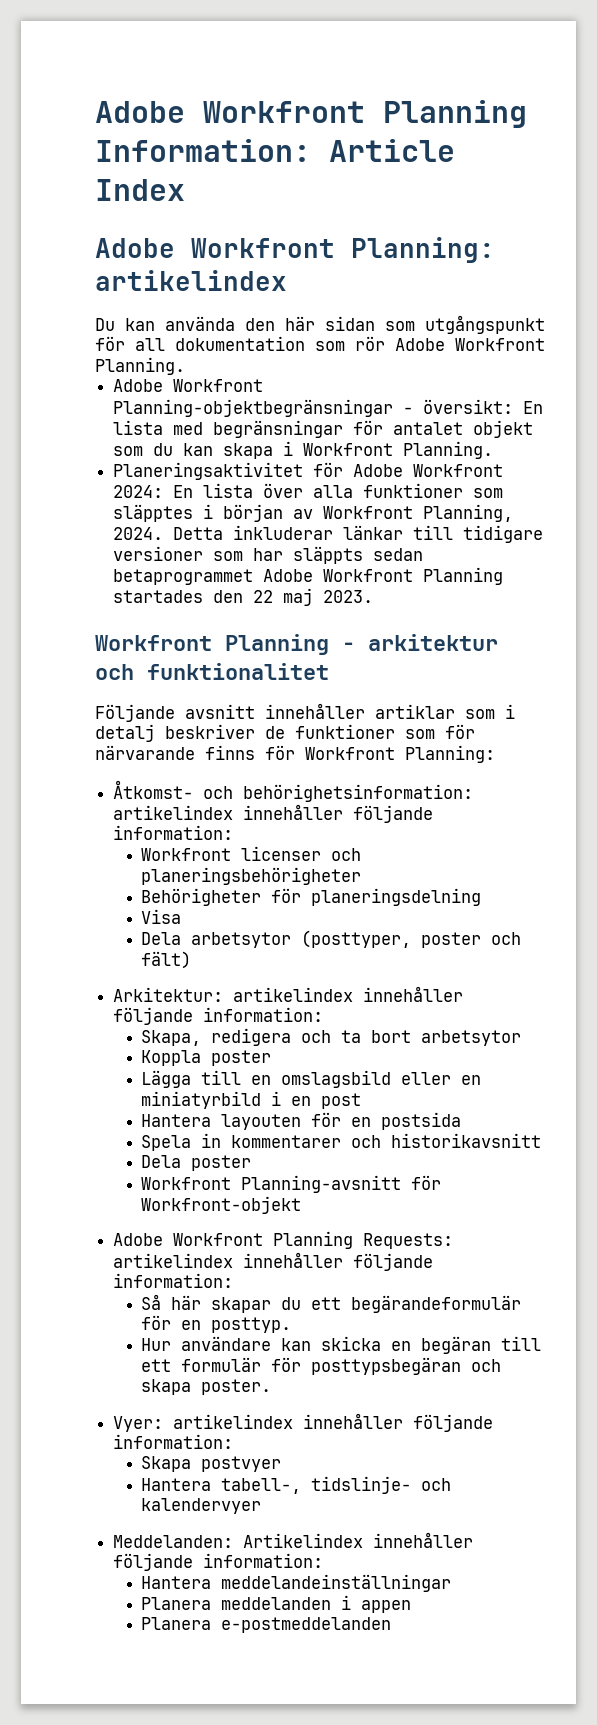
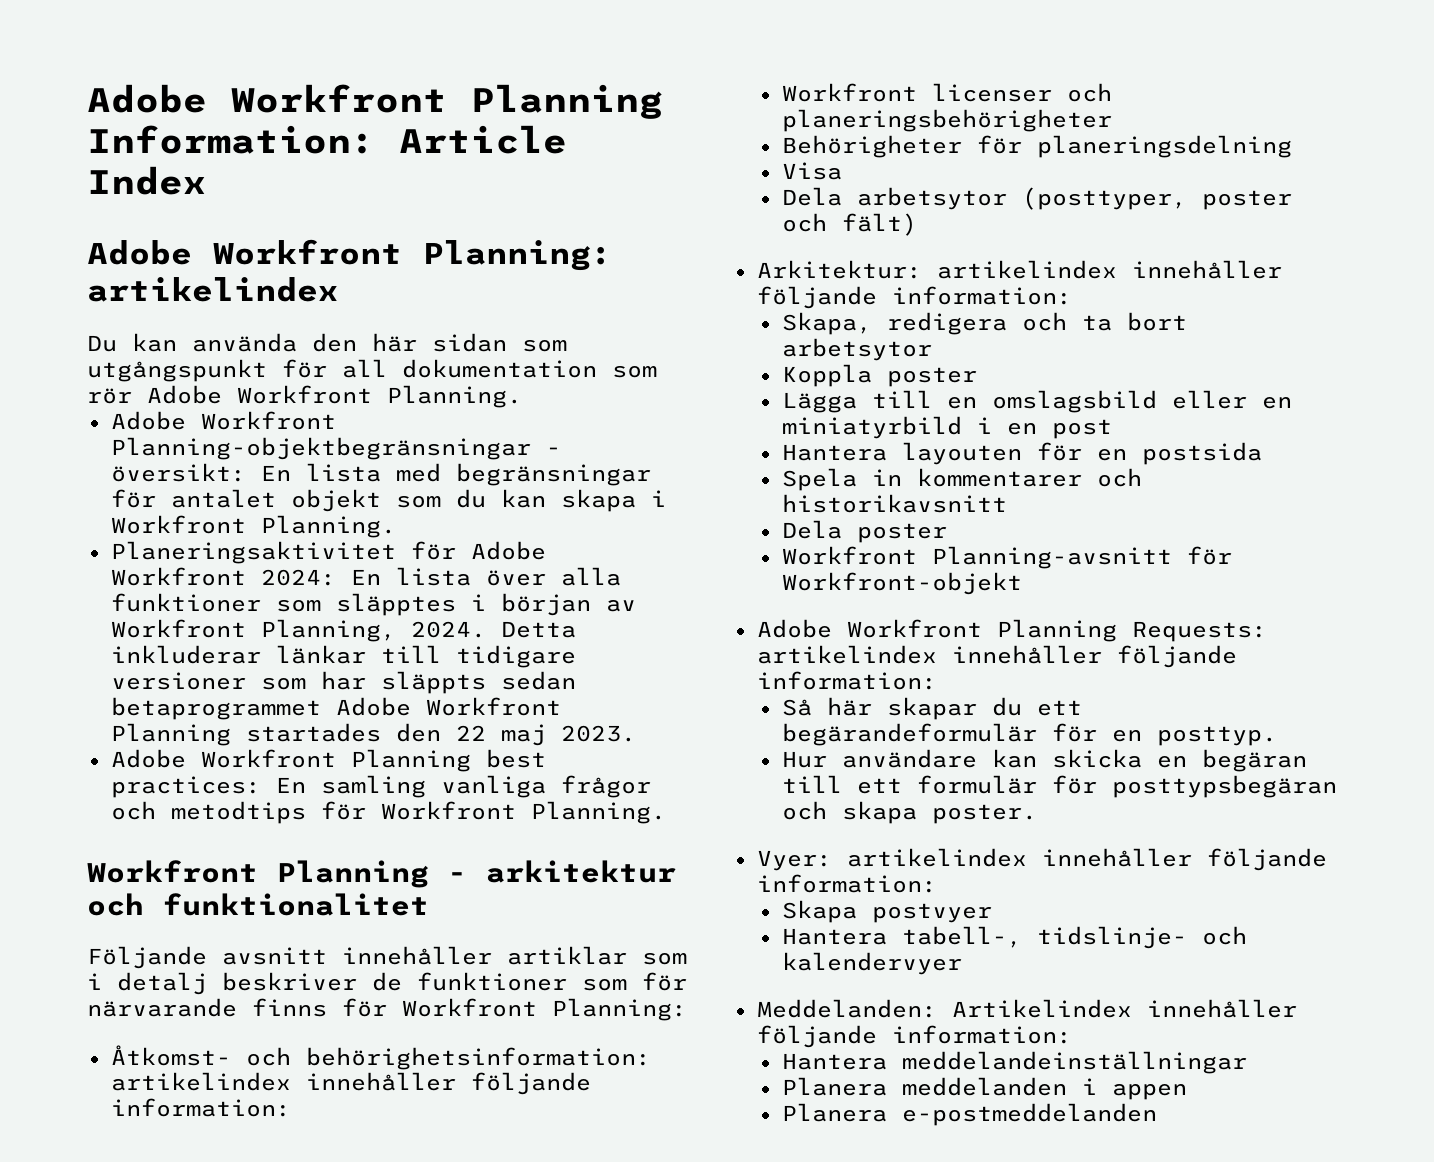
(374, 596) none -> [110,749,546,772] [110,775,651,798] [110,801,666,824] // Adobe Workfront Planning best practices: En samling vanliga frågor och metodtips för Workfront Planning.

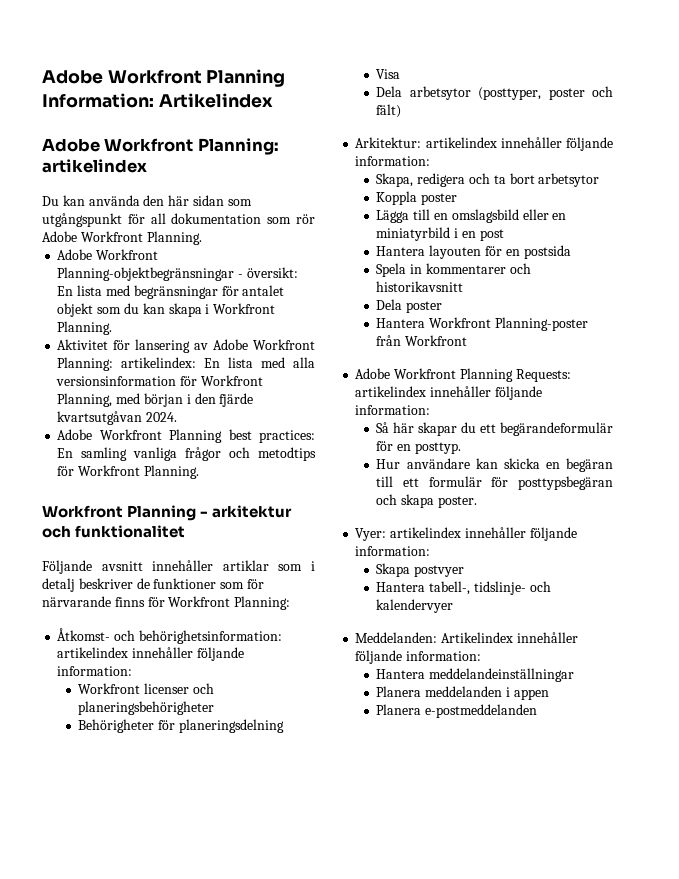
[399,125,567,154] [87,166,207,195] Article Index -> [158,93,273,108] Artikelindex
[110,541,546,564] [110,567,621,586] [110,593,636,616] [110,619,576,642] [110,645,576,668] [110,671,576,694] [110,697,561,720] [110,723,636,746] Planeringsaktivitet för Adobe Workfront 2024: En lista över alla funktioner som släpptes i början av Workfront Planning, 2024. Detta inkluderar länkar till tidigare versioner som har släppts sedan betaprogrammet Adobe Workfront Planning startades den 22 maj 2023. -> [57,339,316,353] [57,357,316,371] [56,375,263,386] [57,393,254,407] [57,411,178,425] Aktivitet för lansering av Adobe Workfront Planning: artikelindex: En lista med alla versionsinformation för Workfront Planning, med början i den fjärde kvartsutgåvan 2024.
[781,546,1232,569] [781,572,1022,595] Workfront Planning-avsnitt för Workfront-objekt -> [376,317,588,331] [376,335,468,346] Hantera Workfront Planning-poster från Workfront

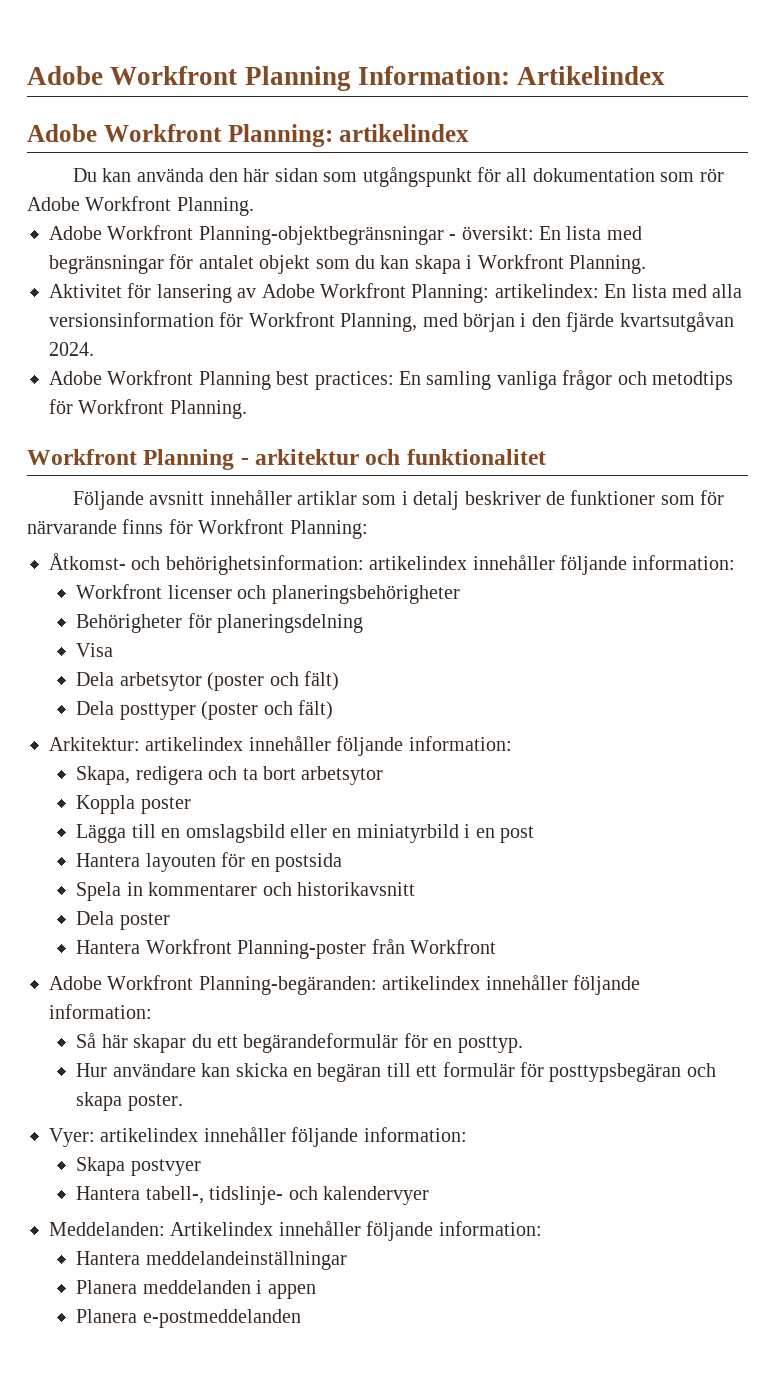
[478,87,585,100] (posttyper, poster -> [207,671,339,691] [76,701,259,720] (poster och fält) // Dela posttyper (poster
[459,368,571,382] Planning Requests: -> [198,976,377,995] Planning-begäranden:

